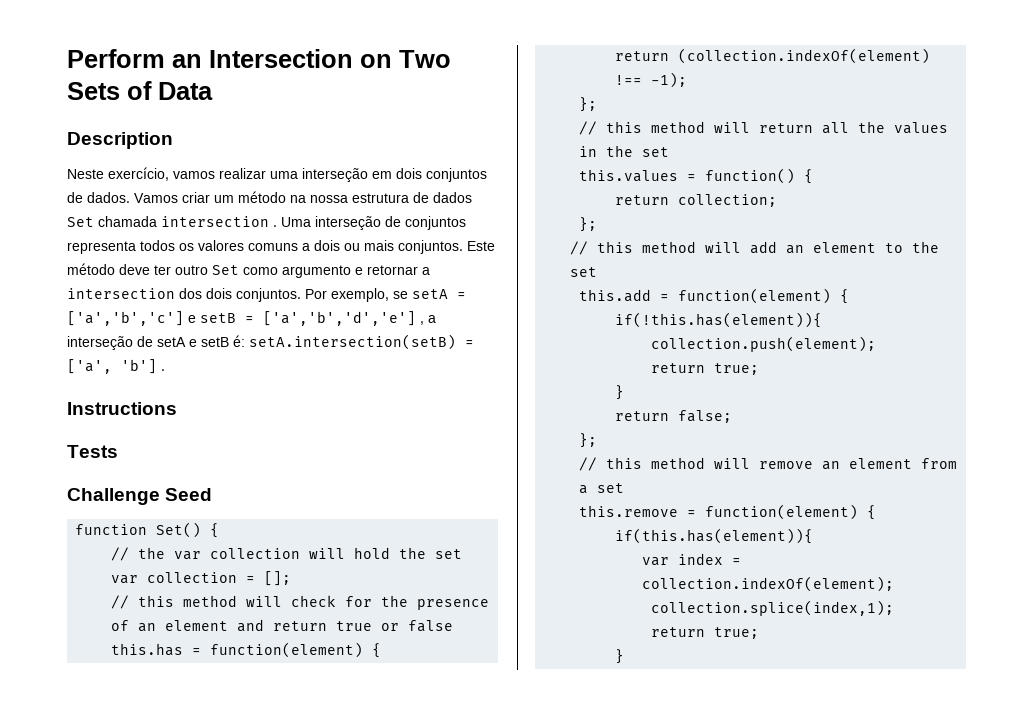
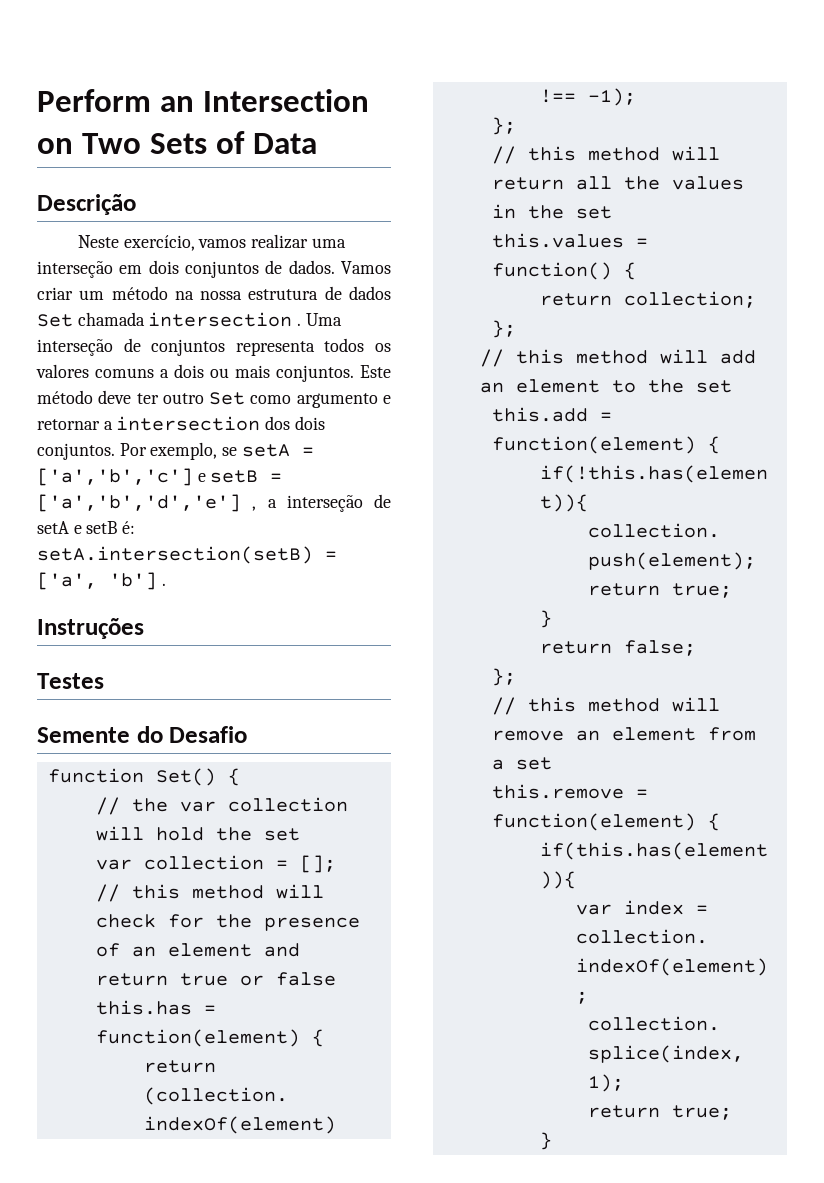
[67,132,173,149] Description -> [37,194,136,215] Descrição
[67,402,177,415] [67,445,118,458] [67,488,213,505] Instructions // Tests // Challenge Seed -> [37,618,144,639] [37,673,104,689] [37,726,248,743] Instruções // Testes // Semente do Desafio

